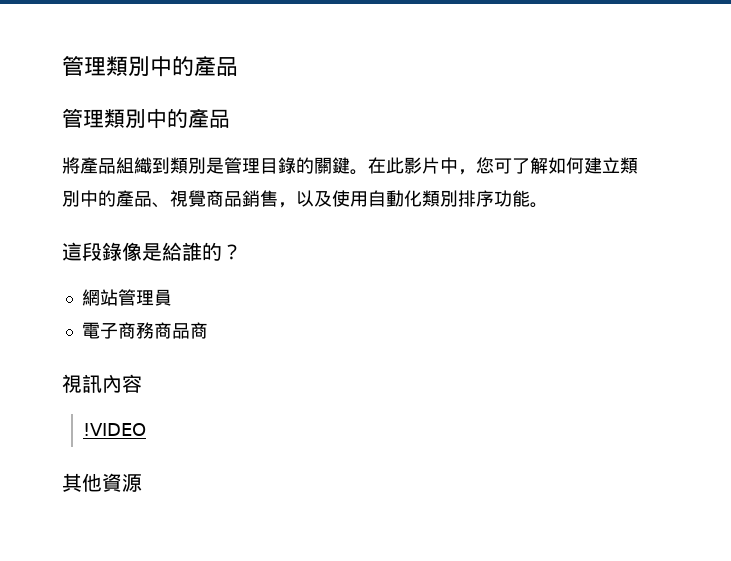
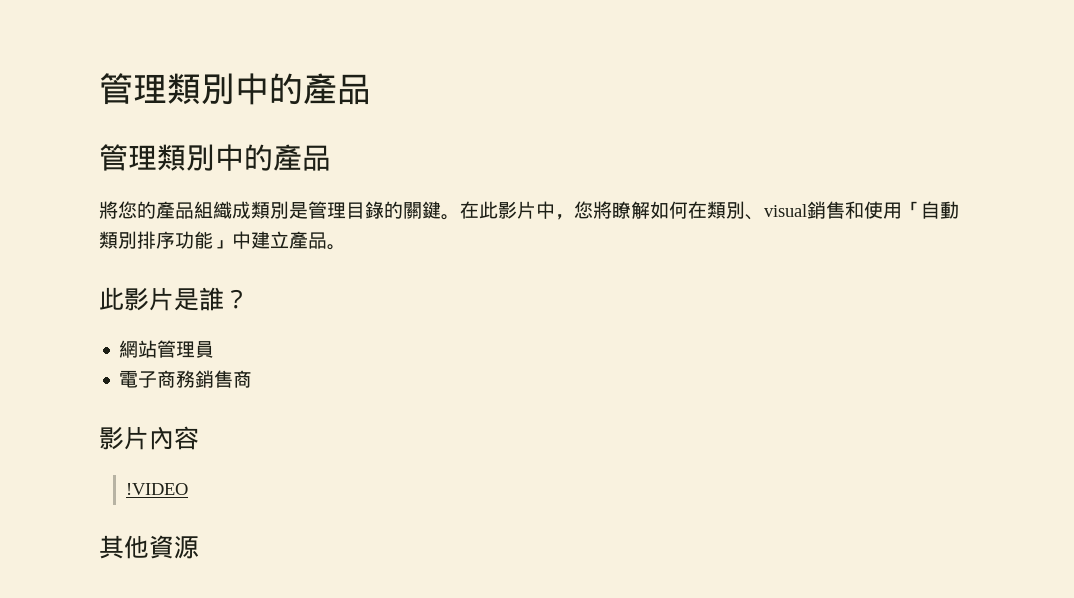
(80, 165) none -> [118,201,156,219] 您的
[152,157,170,174] 到 -> [232,201,251,219] 成
[494,157,638,174] [62,190,548,208] [62,242,222,261] 可了解如何建立類別中的產品、視覺商品銷售，以及使用自動化類別排序功能。 // 這段錄像是給誰的 -> [593,201,959,220] [99,231,346,250] [99,287,224,311] 將瞭解如何在類別、visual銷售和使用「自動類別排序功能」中建立產品。 // 此影片是誰
[153,322,190,339] 商品 -> [195,370,234,388] 銷售
[62,374,102,393] 視訊 -> [99,426,149,450] 影片

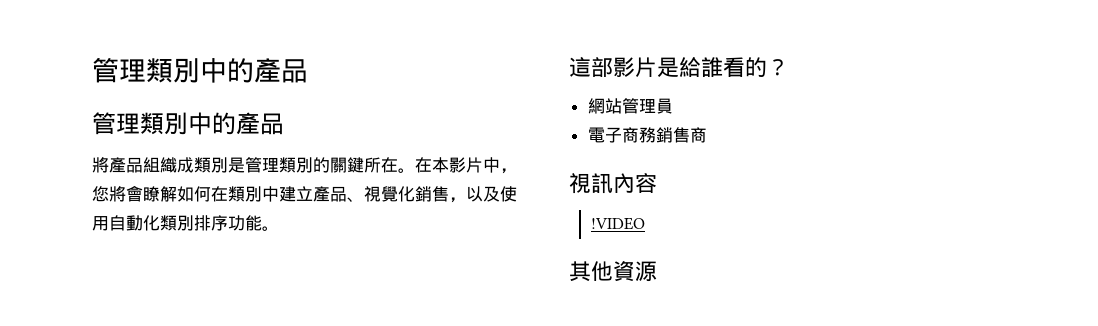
[118,201,156,219] 您的 -> (109, 165) none
[346,201,498,220] 目錄的關鍵。在此 -> [279,157,449,173] 類別的關鍵所在。在本
(612, 210) none -> [126,185,143,202] 會
[745,201,959,220] [99,231,346,250] [99,287,224,311] 、visual銷售和使用「自動類別排序功能」中建立產品。 // 此影片是誰 -> [262,186,517,203] [92,215,279,231] [569,56,767,77] 中建立產品、視覺化銷售，以及使用自動化類別排序功能。 // 這部影片是給誰看的
[99,426,149,450] 影片 -> [569,173,613,194] 視訊

